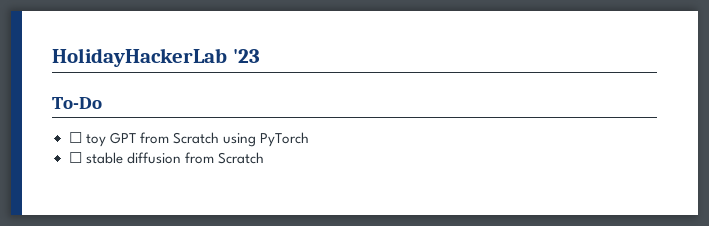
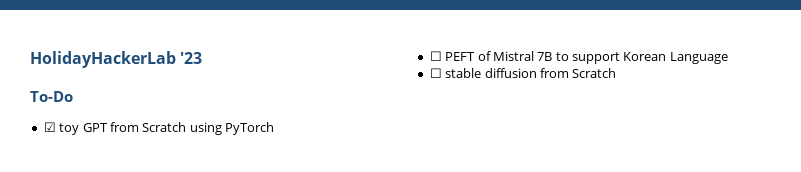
[68,132,82,143] ☐ -> [43,122,56,132] ☑
(309, 139) none -> [429,51,728,64] // ☐ PEFT of Mistral 7B to support Korean Language

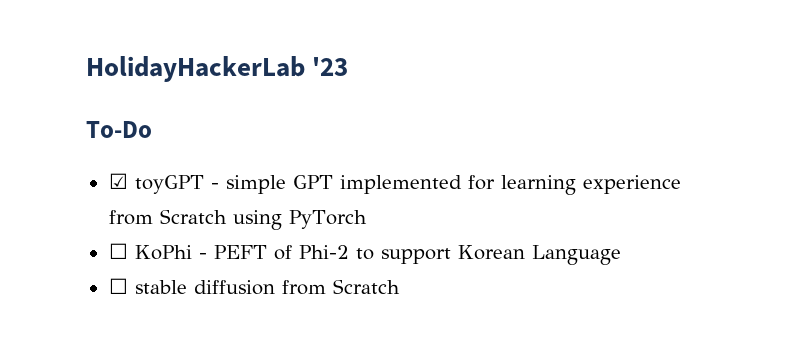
[59,123,108,135] toy GPT -> [134,175,681,195] toyGPT - simple GPT implemented for learning experience
[445,51,553,61] PEFT of Mistral 7B -> [134,245,349,260] KoPhi - PEFT of Phi-2

